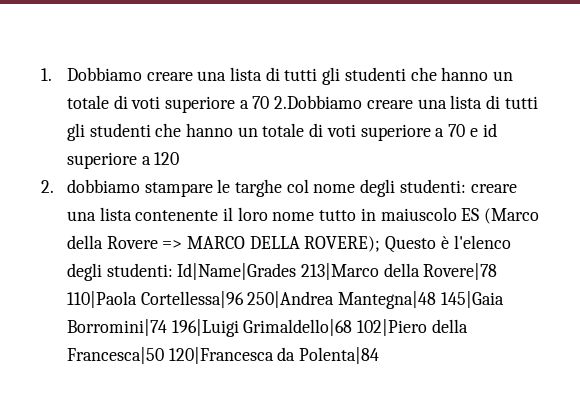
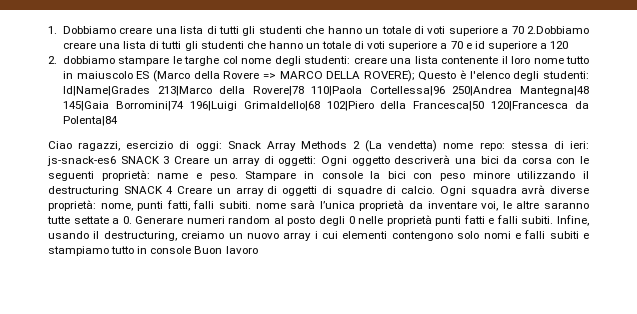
(379, 355) none -> [48,140,589,152] [47,155,589,166] [48,170,590,181] [48,185,589,196] [48,200,590,211] [47,215,589,226] [48,230,589,241] [48,246,258,256] // Ciao ragazzi, esercizio di oggi: Snack Array Methods 2 (La vendetta) nome repo: stessa di ieri: js-snack-es6 SNACK 3 Creare un array di oggetti: Ogni oggetto descriverà una bici da corsa con le seguenti proprietà: name e peso. Stampare in console la bici con peso minore utilizzando il destructuring SNACK 4 Creare un array di oggetti di squadre di calcio. Ogni squadra avrà diverse proprietà: nome, punti fatti, falli subiti. nome sarà l’unica proprietà da inventare voi, le altre saranno tutte settate a 0. Generare numeri random al posto degli 0 nelle proprietà punti fatti e falli subiti. Infine, usando il destructuring, creiamo un nuovo array i cui elementi contengono solo nomi e falli subiti e stampiamo tutto in console Buon lavoro

